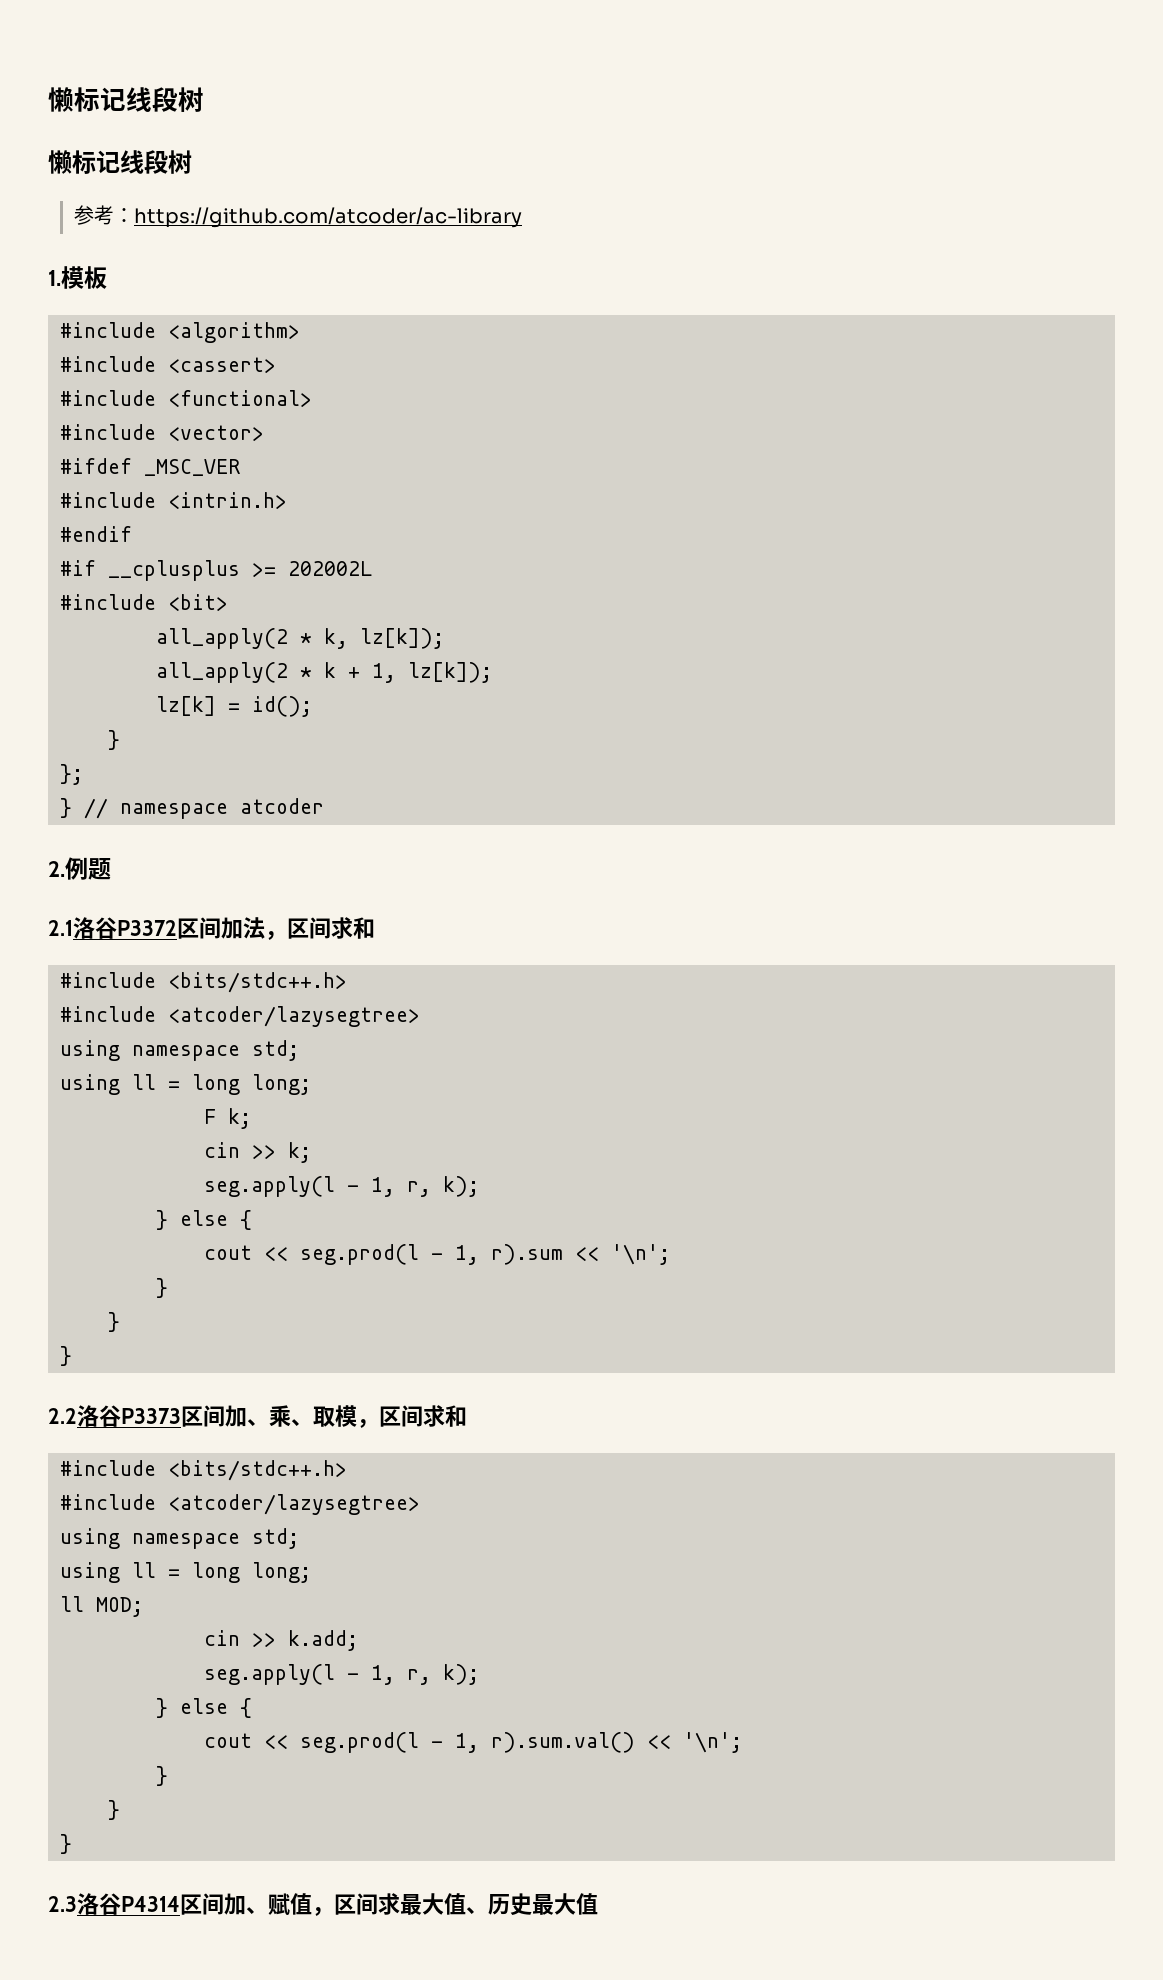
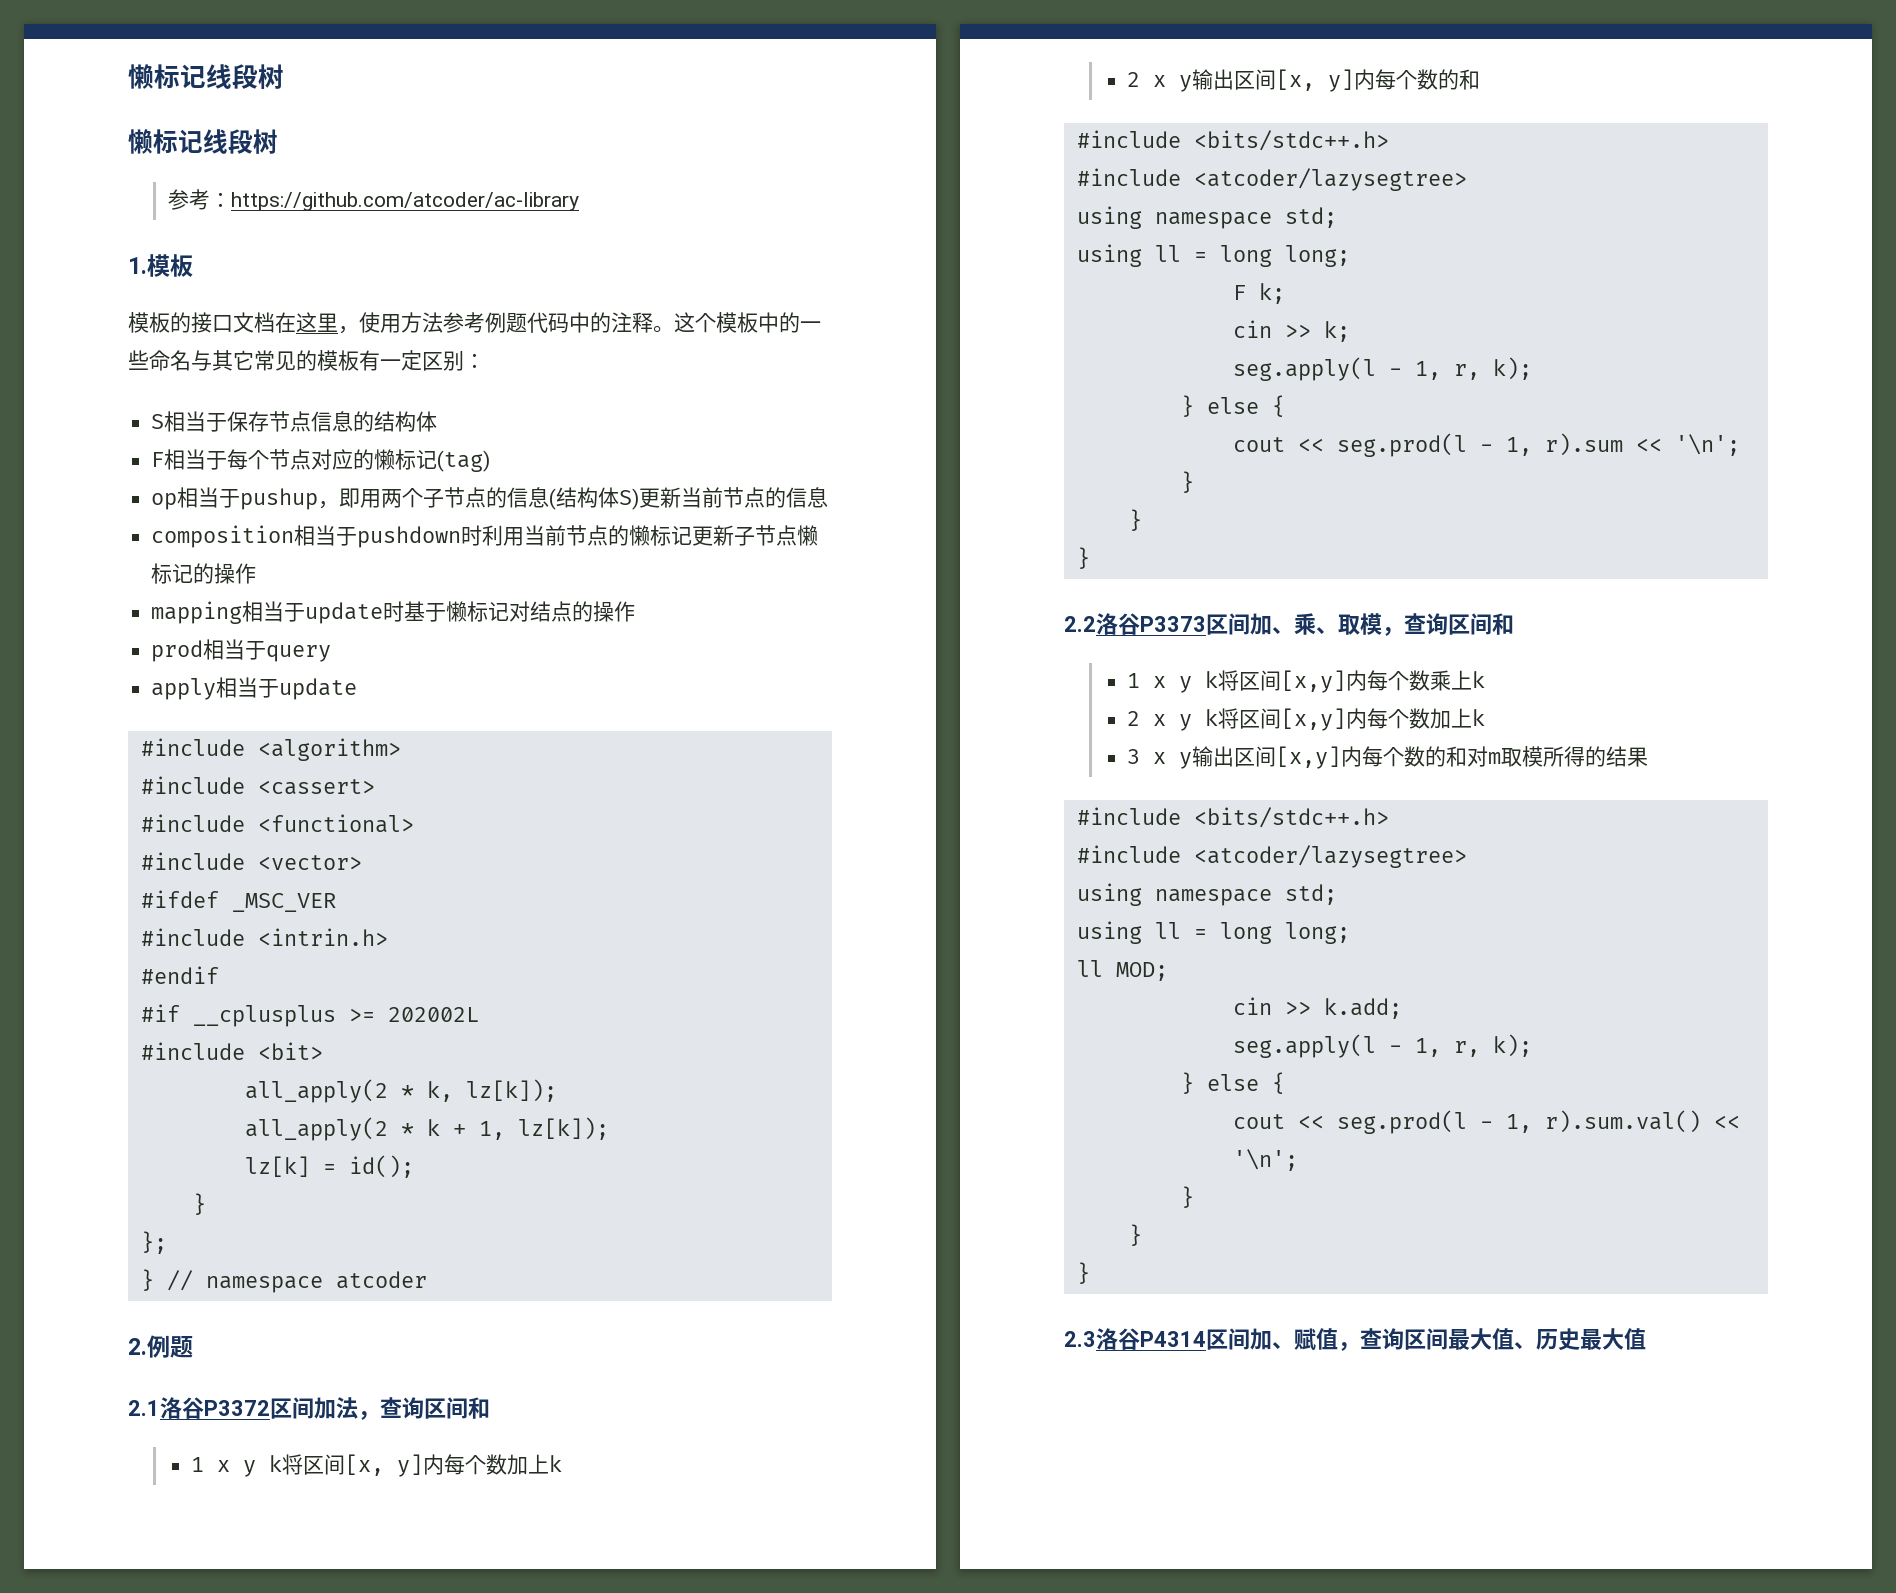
(107, 277) none -> [128,312,821,334] [128,350,485,371] [151,411,438,432] [151,449,491,472] [151,487,829,510] [151,525,819,548] [151,563,257,584] [151,601,636,624] [151,639,332,662] [151,677,358,700] // 模板的接口文档在这里，使用方法参考例题代码中的注释。这个模板中的一些命名与其它常见的模板有一定区别： // S相当于保存节点信息的结构体 // F相当于每个节点对应的懒标记(tag) // op相当于pushup，即用两个子节点的信息(结构体S)更新当前节点的信息 // composition相当于pushdown时利用当前节点的懒标记更新子节点懒标记的操作 // mapping相当于update时基于懒标记对结点的操作 // prod相当于query // apply相当于update
[287,917,353,939] 区间求 -> [380,1397,490,1419] [190,1454,562,1477] [1126,69,1459,92] 查询区间和 // 1 x y k将区间[x, y]内每个数加上k // 2 x y输出区间[x, y]内每个数的
[379,1405,467,1427] 区间求和 -> [1404,613,1514,635] [1126,670,1485,693] [1126,708,1485,731] [1126,746,1648,769] 查询区间和 // 1 x y k将区间[x,y]内每个数乘上k // 2 x y k将区间[x,y]内每个数加上k // 3 x y输出区间[x,y]内每个数的和对m取模所得的结果
[334,1893,400,1915] 区间求 -> [1360,1328,1448,1350] 查询区间

